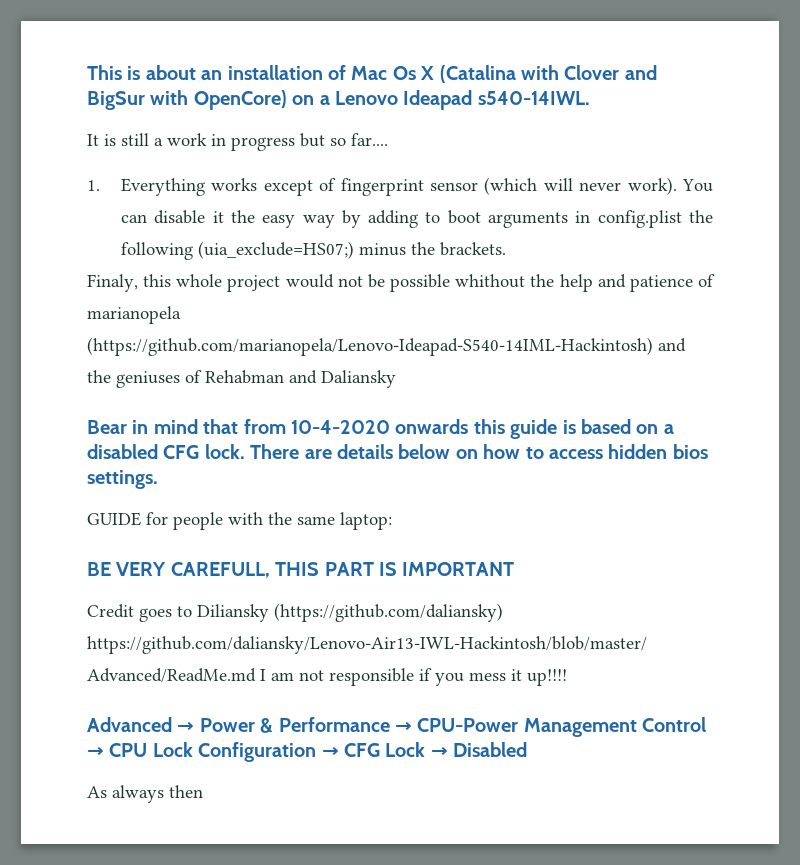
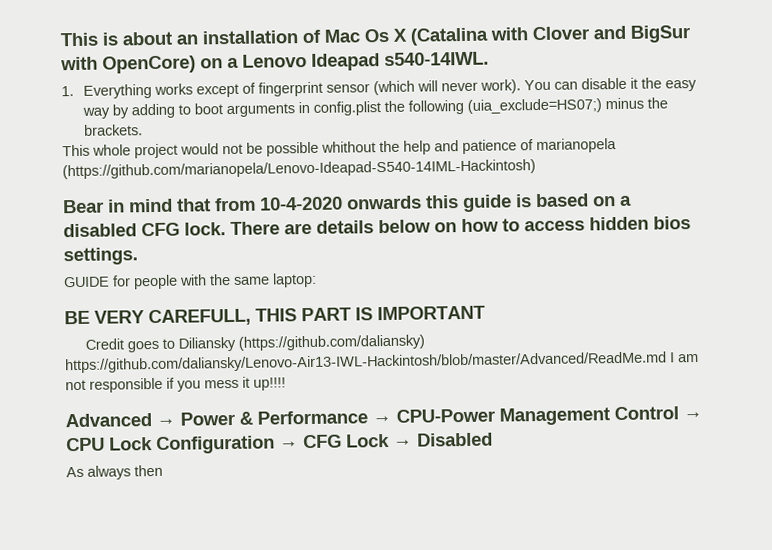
[87,133,388,151] // It is still a work in progress but so far.... -> (489, 59) none
[87,274,172,292] Finaly, this -> [62,144,90,157] This
[658,338,686,352] [87,370,396,388] and the geniuses of Rehabman and Daliansky -> (536, 169) none

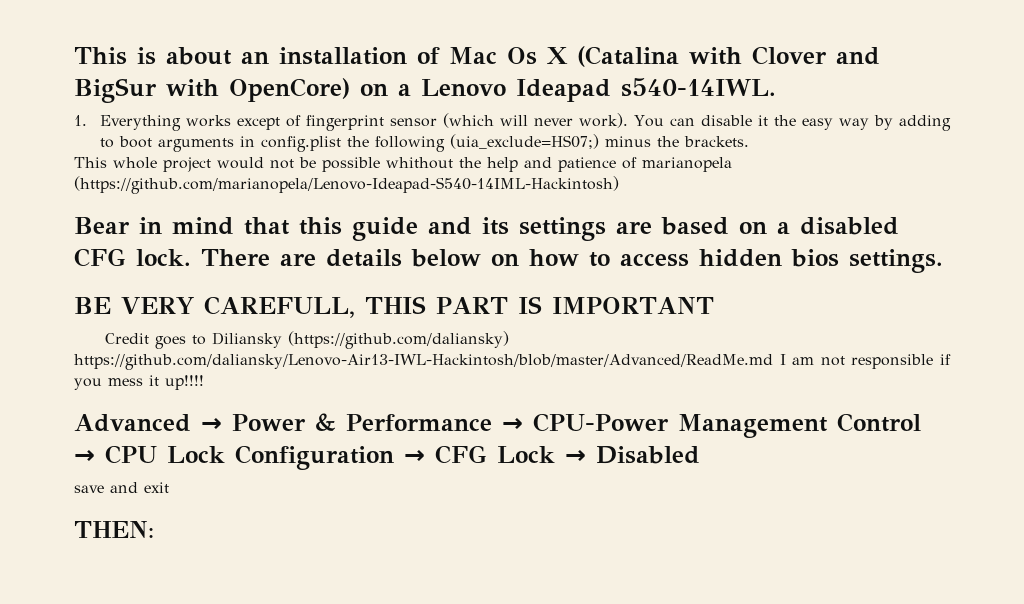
[214,194,532,212] from 10-4-2020 onwards this guide is -> [299,217,652,241] this guide and its settings are
[64,272,317,290] // GUIDE for people with the same laptop: -> (943, 261) none
[66,464,163,480] As always then -> [74,482,169,493] [74,521,154,538] save and exit // THEN:

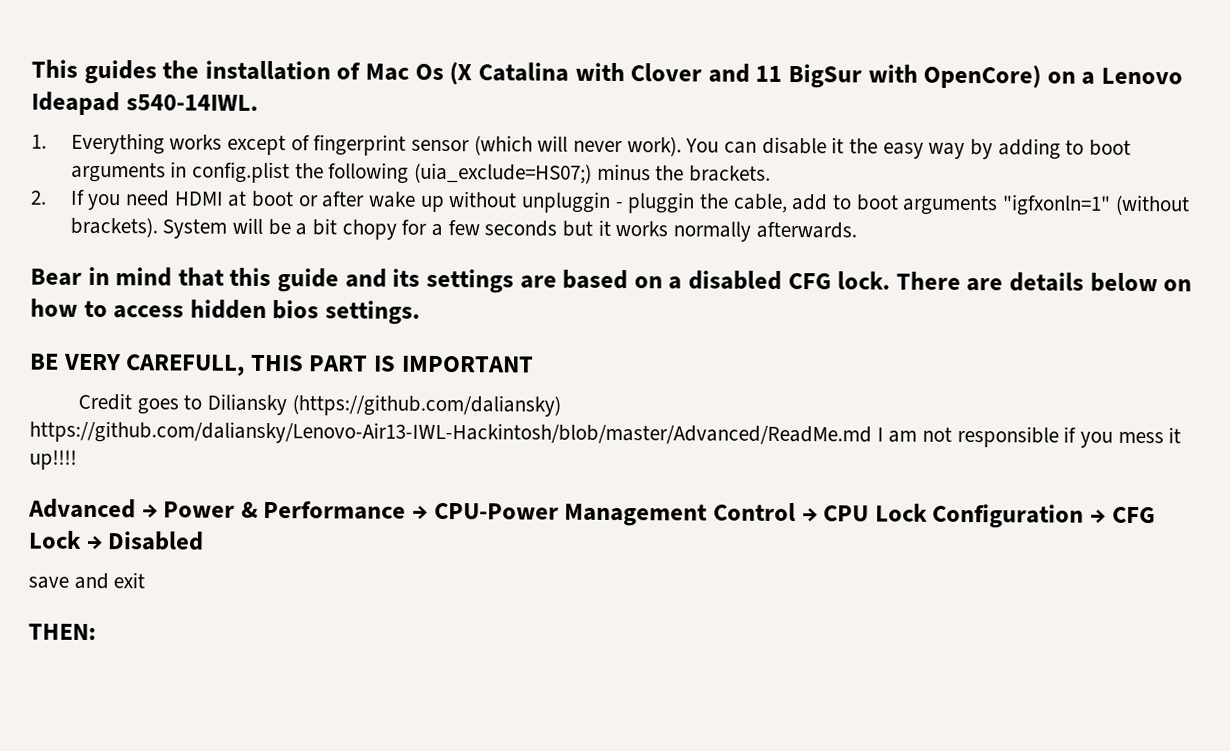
[74,47,269,65] This is about an -> [31,59,200,85] This guides the
[547,46,679,67] X (Catalina -> [449,62,569,86] (X Catalina
(880, 56) none -> [755,65,783,82] 11
[74,157,732,172] [74,176,619,194] This whole project would not be possible whithout the help and patience of marianopela (https://github.com/marianopela/Lenovo-Ideapad-S540-14IML-Hackintosh) -> [30,189,1190,216] [69,216,857,242] 2. If you need HDMI at boot or after wake up without unpluggin - pluggin the cable, add to boot arguments "igfxonln=1" (without brackets). System will be a bit chopy for a few seconds but it works normally afterwards.

